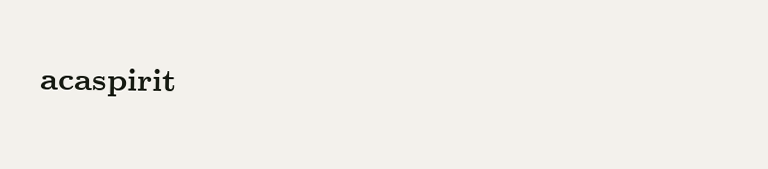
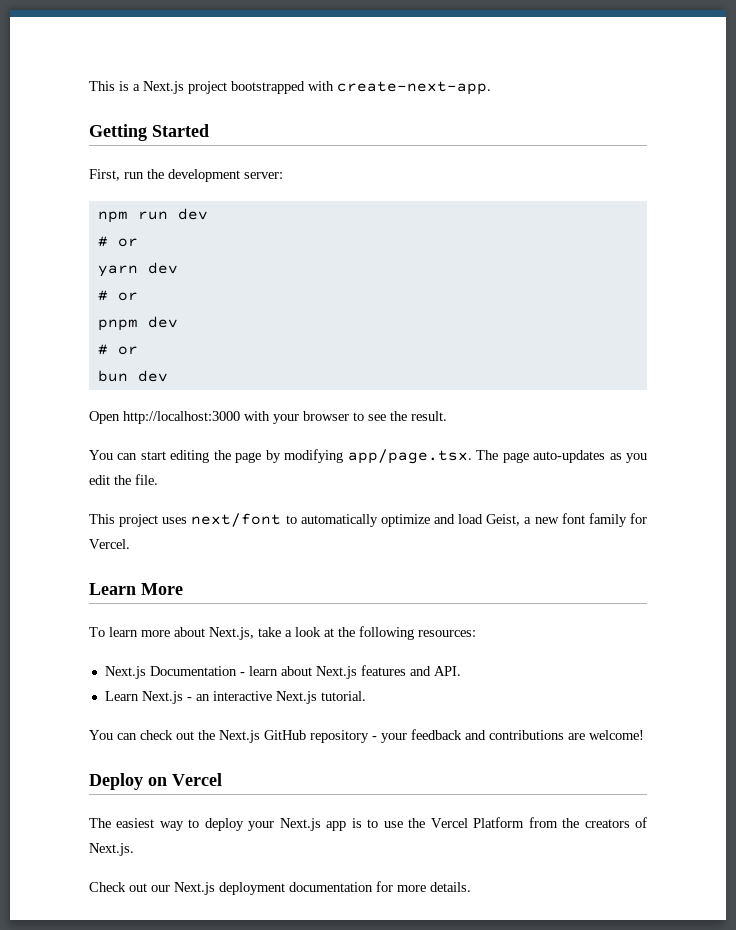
[39,67,177,98] acaspirit -> [89,81,491,95] [89,124,209,141] [89,169,283,182] [97,208,208,223] [97,236,138,247] [97,262,178,277] [97,290,138,301] [97,316,178,331] [97,344,138,355] [97,370,168,382] [89,411,447,424] [89,449,647,464] [89,474,158,485] [89,513,648,527] [89,539,130,549] [89,583,183,595] [89,626,476,640] [104,665,461,679] [104,691,366,704] [89,729,644,743] [89,773,222,790] [89,817,648,831] [89,843,134,856] [89,881,471,895] This is a Next.js project bootstrapped with create-next-app. // Getting Started // First, run the development server: // npm run dev // # or // yarn dev // # or // pnpm dev // # or // bun dev // Open http://localhost:3000 with your browser to see the result. // You can start editing the page by modifying app/page.tsx. The page auto-updates as you edit the file. // This project uses next/font to automatically optimize and load Geist, a new font family for Vercel. // Learn More // To learn more about Next.js, take a look at the following resources: // Next.js Documentation - learn about Next.js features and API. // Learn Next.js - an interactive Next.js tutorial. // You can check out the Next.js GitHub repository - your feedback and contributions are welcome! // Deploy on Vercel // The easiest way to deploy your Next.js app is to use the Vercel Platform from the creators of Next.js. // Check out our Next.js deployment documentation for more details.

